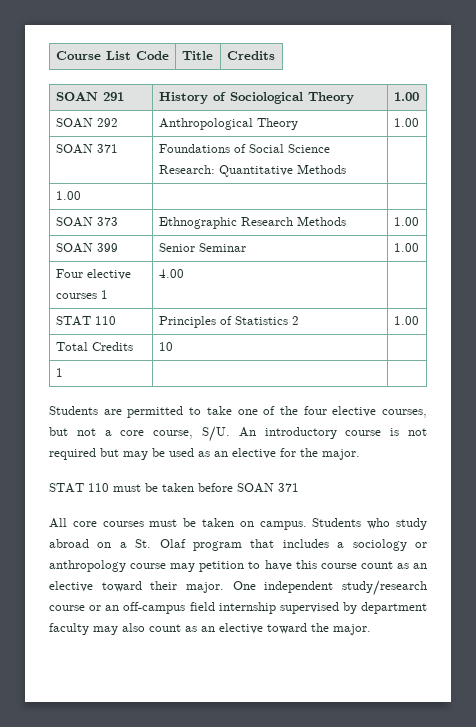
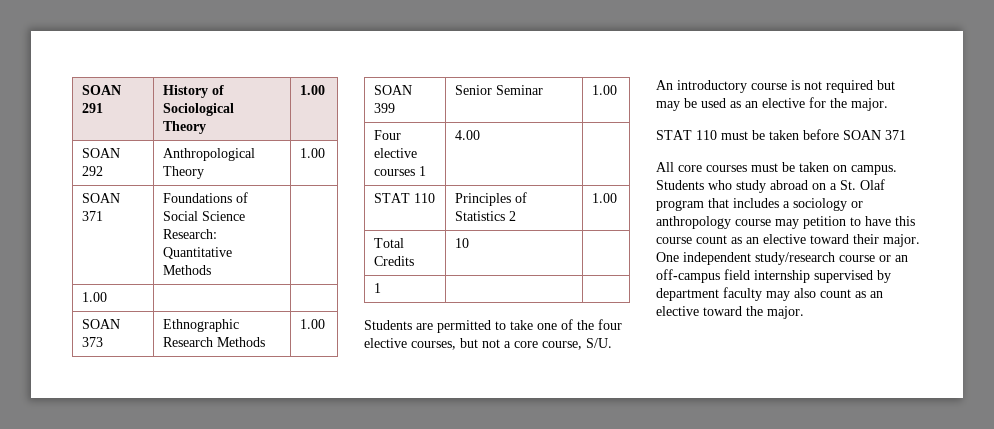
[55,51,169,60] [181,51,213,60] [226,51,275,60] Course List Code | Title | Credits // -> (82, 90) none

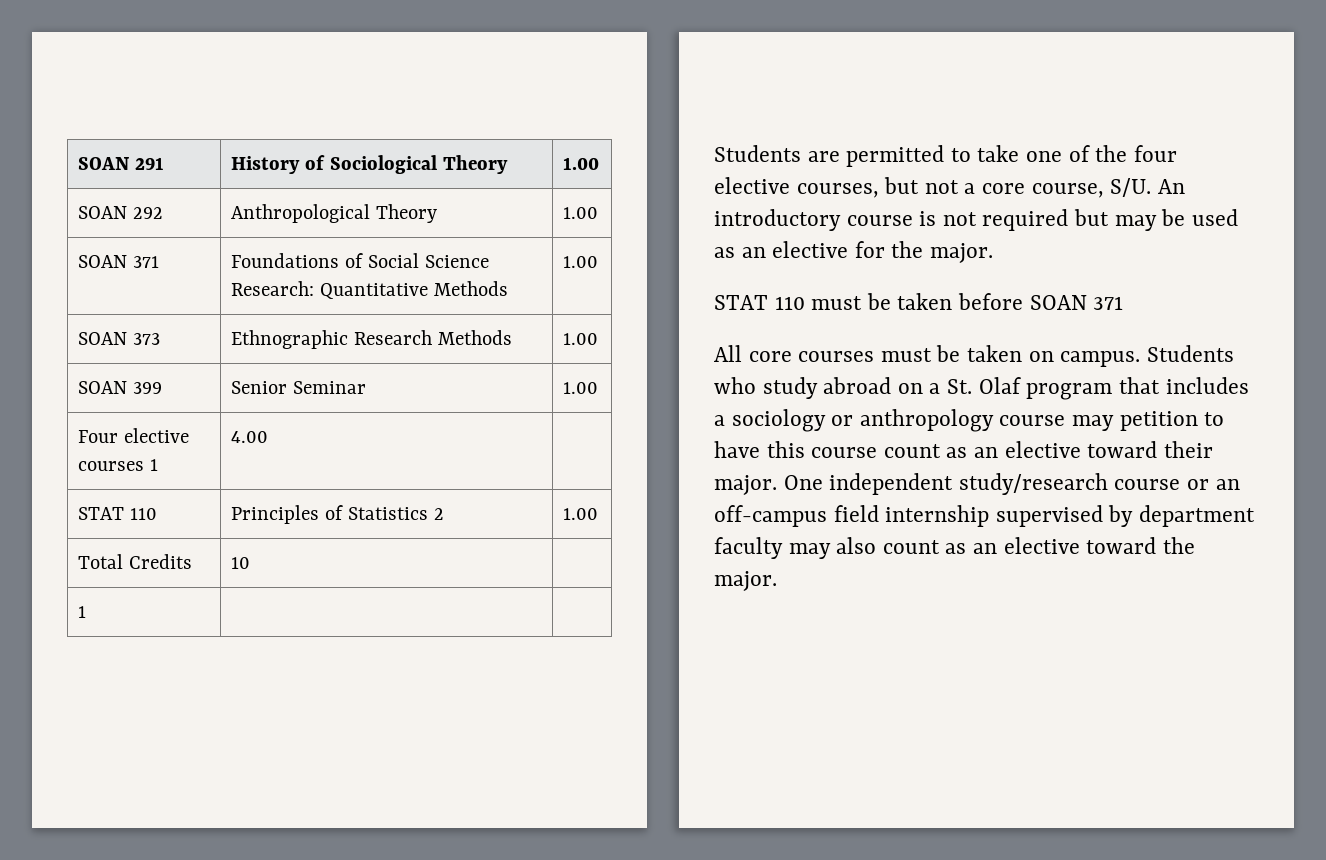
[82,292,108,302] // 1.00 | | -> [562,256,598,268] 1.00

